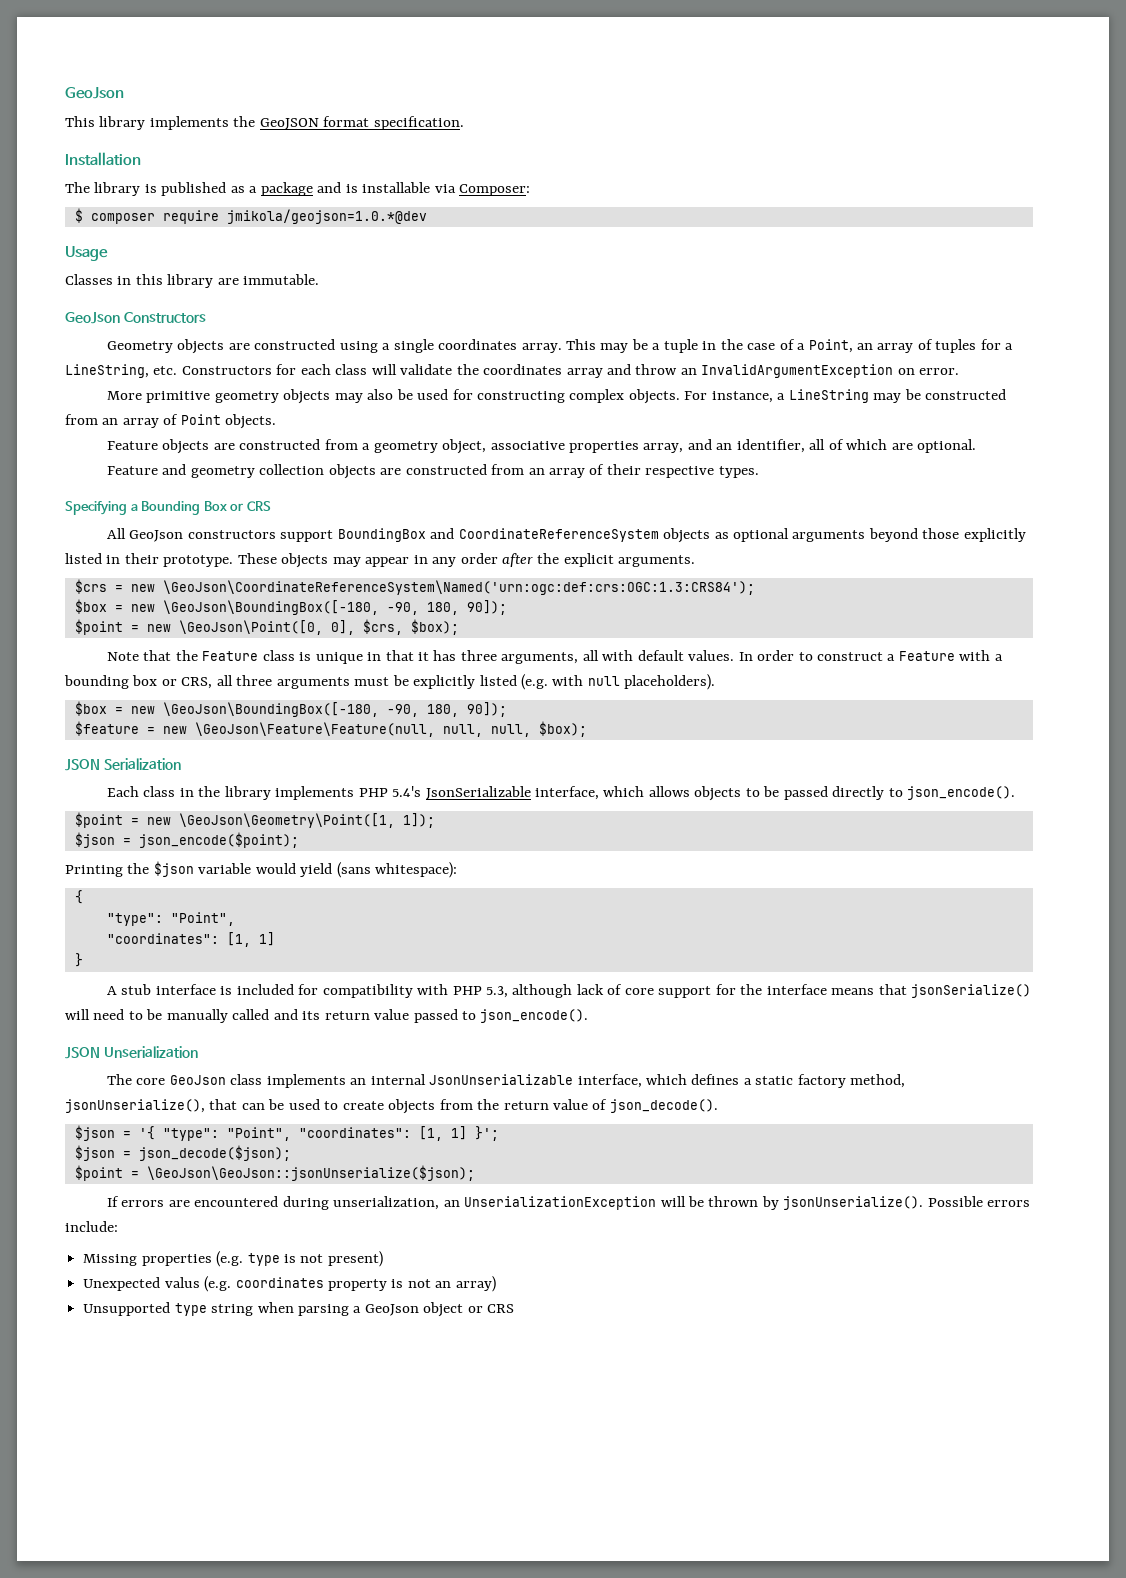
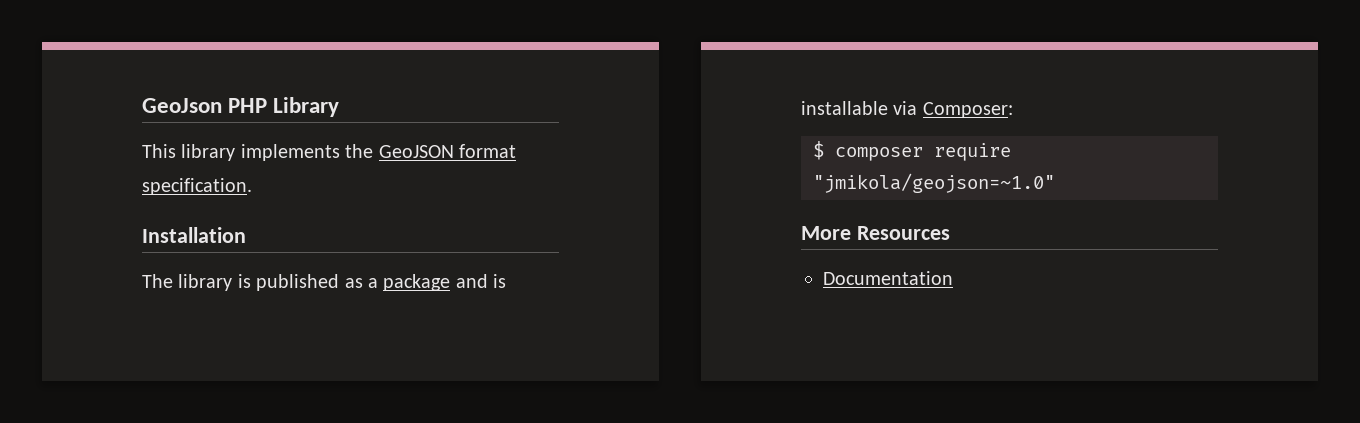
[65,87,124,99] GeoJson -> [142,97,340,117] GeoJson PHP Library
[226,209,427,224] [65,246,108,261] [65,274,320,288] [65,312,206,324] [106,339,1014,354] [65,364,960,378] [106,389,1007,404] [65,414,277,429] [106,439,977,454] [106,464,759,479] [65,501,271,515] [106,528,1026,543] [65,553,696,568] [74,579,755,595] [74,599,507,615] [74,619,459,635] [106,650,1003,664] [64,674,716,690] [74,701,507,717] [74,721,587,737] [65,758,181,771] [106,786,1016,801] [74,812,435,828] [74,832,299,848] [65,861,458,878] [74,890,83,904] [106,912,235,926] [106,932,275,947] [74,953,83,967] [106,984,1032,998] [65,1009,589,1023] [65,1046,198,1059] [106,1074,906,1088] [65,1099,718,1114] [74,1125,499,1141] [74,1145,291,1161] [74,1165,475,1181] [106,1196,1031,1210] [65,1221,118,1232] [83,1251,383,1267] [83,1276,496,1292] [83,1302,515,1317] jmikola/geojson=1.0.*@dev // Usage // Classes in this library are immutable. // GeoJson Constructors // Geometry objects are constructed using a single coordinates array. This may be a tuple in the case of a Point, an array of tuples for a LineString, etc. Constructors for each class will validate the coordinates array and throw an InvalidArgumentException on error. // More primitive geometry objects may also be used for constructing complex objects. For instance, a LineString may be constructed from an array of Point objects. // Feature objects are constructed from a geometry object, associative properties array, and an identifier, all of which are optional. // Feature and geometry collection objects are constructed from an array of their respective types. // Specifying a Bounding Box or CRS // All GeoJson constructors support BoundingBox and CoordinateReferenceSystem objects as optional arguments beyond those explicitly listed in their prototype. These objects may appear in any order after the explicit arguments. // $crs = new \GeoJson\CoordinateReferenceSystem\Named('urn:ogc:def:crs:OGC:1.3:CRS84'); // $box = new \GeoJson\BoundingBox([-180, -90, 180, 90]); // $point = new \GeoJson\Point([0, 0], $crs, $box); // Note that the Feature class is unique in that it has three arguments, all with default values. In order to construct a Feature with a bounding box or CRS, all three arguments must be explicitly listed (e.g. with null placeholders). // $box = new \GeoJson\BoundingBox([-180, -90, 180, 90]); // $feature = new \GeoJson\Feature\Feature(null, null, null, $box); // JSON Serialization // Each class in the library implements PHP 5.4's JsonSerializable interface, which allows objects to be passed directly to json_encode(). // $point = new \GeoJson\Geometry\Point([1, 1]); // $json = json_encode($point); // Printing the $json variable would yield (sans whitespace): // { // "type": "Point", // "coordinates": [1, 1] // } // A stub interface is included for compatibility with PHP 5.3, although lack of core support for the interface means that jsonSerialize() will need to be manually called and its return value passed to json_encode(). // JSON Unserialization // The core GeoJson class implements an internal JsonUnserializable interface, which defines a static factory method, jsonUnserialize(), that can be used to create objects from the return value of json_decode(). // $json = '{ "type": "Point", "coordinates": [1, 1] }'; // $json = json_decode($json); // $point = \GeoJson\GeoJson::jsonUnserialize($json); // If errors are encountered during unserialization, an UnserializationException will be thrown by jsonUnserialize(). Possible errors include: // Missing properties (e.g. type is not present) // Unexpected valus (e.g. coordinates property is not an array) // Unsupported type string when parsing a GeoJson object or CRS -> [813,173,1055,193] [801,226,950,240] [823,271,953,285] "jmikola/geojson=~1.0" // More Resources // Documentation

